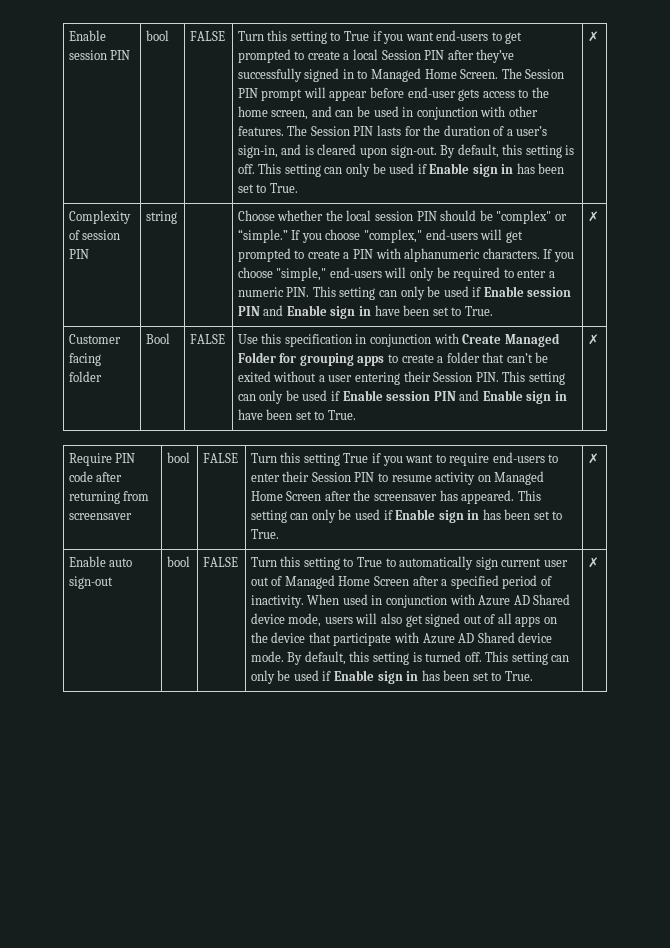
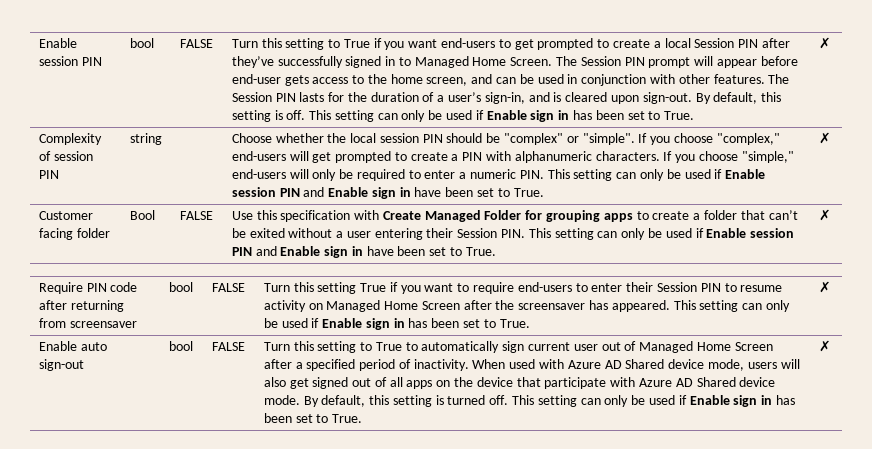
[237,229,288,243] “simple.” -> [582,133,635,145] "simple".
[355,334,431,347] in conjunction -> (351, 216) none
[371,595,447,608] in conjunction -> (536, 364) none

